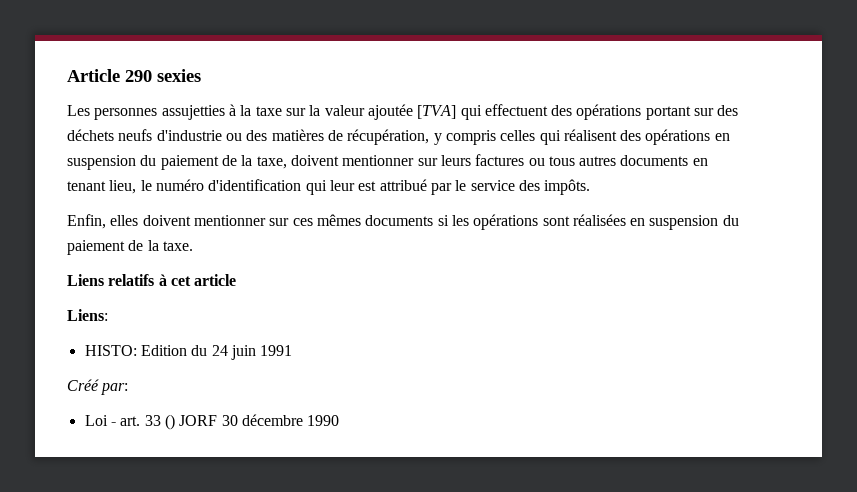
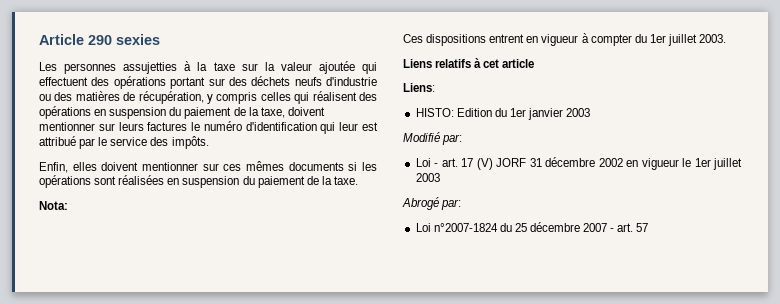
[417,105,457,119] [TVA] -> (355, 67) none
[528,155,708,166] [67,180,137,194] ou tous autres documents en tenant lieu, -> (188, 126) none
(193, 246) none -> [39,201,68,210] [403,33,727,46] // Nota: // Ces dispositions entrent en vigueur à compter du 1er juillet 2003.
[211,345,293,360] [67,379,99,391] 24 juin 1991 // Créé -> [509,108,591,120] [403,132,440,142] 1er janvier 2003 // Modifié
[144,414,340,430] 33 () JORF 30 décembre 1990 -> [461,157,742,170] [415,173,440,182] [402,197,462,210] [415,222,649,232] 17 (V) JORF 31 décembre 2002 en vigueur le 1er juillet 2003 // Abrogé par: // Loi n°2007-1824 du 25 décembre 2007 - art. 57

